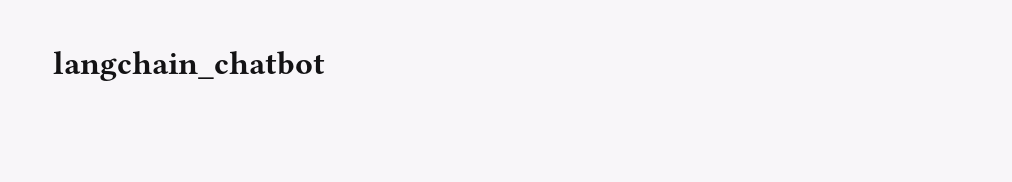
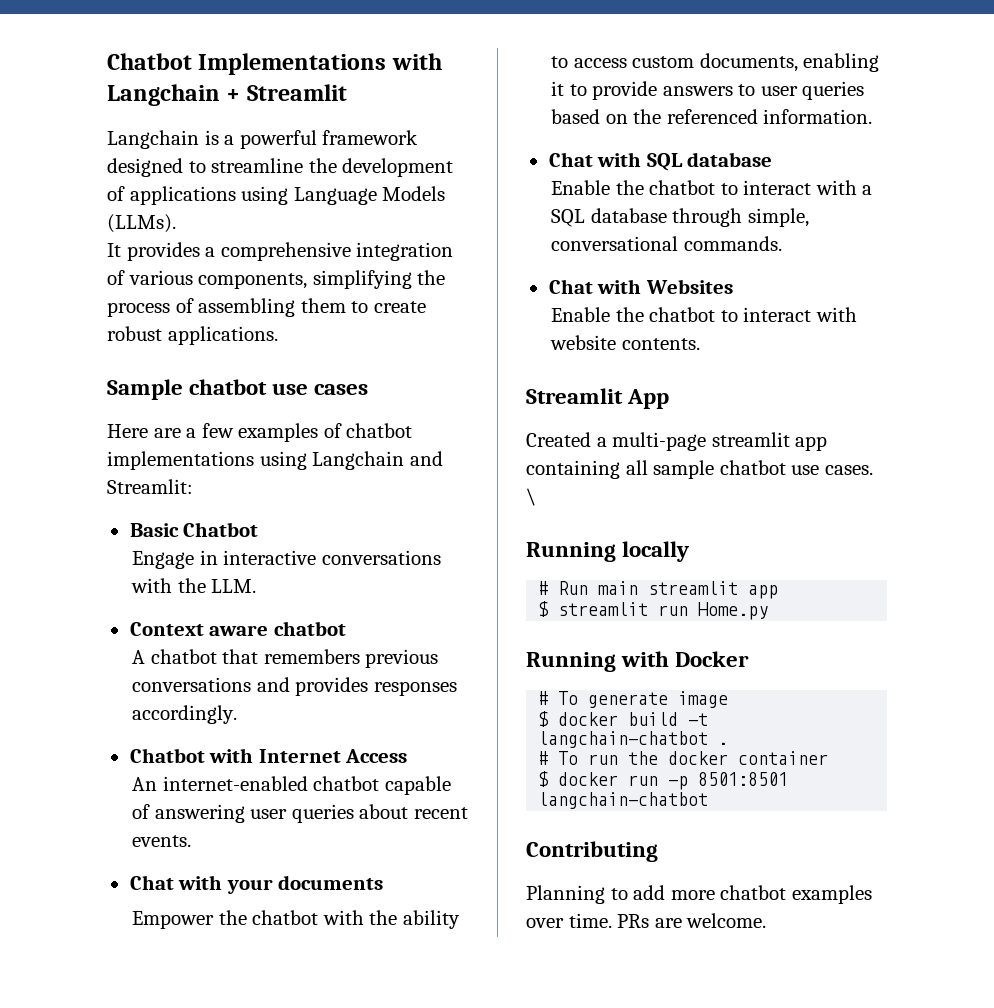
[53,51,325,81] langchain_chatbot -> [107,53,442,75] [107,84,347,106] [107,130,419,149] [107,158,454,177] [107,186,446,205] [107,214,176,233] [107,242,454,261] [107,270,446,289] [107,298,426,317] [107,326,278,345] [107,379,369,400] [107,423,413,442] [107,451,443,470] [107,479,193,494] [129,522,259,537] [132,550,441,569] [131,578,257,593] [129,621,346,636] [132,649,439,668] [132,677,457,696] [132,705,238,724] [129,748,408,763] [132,776,451,795] [132,804,468,823] [132,835,192,847] [129,875,384,894] [132,910,460,929] [551,53,880,72] [551,81,865,100] [551,109,873,124] [548,152,773,171] [551,180,873,195] [551,208,809,227] [551,236,782,251] [548,279,733,294] [551,307,857,322] [550,335,700,350] [526,388,670,409] [526,432,828,451] [526,460,873,479] [526,488,536,506] [526,541,690,562] [538,581,779,599] [538,601,769,620] [526,651,750,672] [538,691,729,708] [538,711,709,727] [538,731,729,748] [538,751,829,765] [538,771,789,790] [538,792,709,809] [526,841,658,862] [526,885,872,904] [526,913,767,928] Chatbot Implementations with Langchain + Streamlit // Langchain is a powerful framework designed to streamline the development of applications using Language Models (LLMs). // It provides a comprehensive integration of various components, simplifying the process of assembling them to create robust applications. // Sample chatbot use cases // Here are a few examples of chatbot implementations using Langchain and Streamlit: // Basic Chatbot // Engage in interactive conversations with the LLM. // Context aware chatbot // A chatbot that remembers previous conversations and provides responses accordingly. // Chatbot with Internet Access // An internet-enabled chatbot capable of answering user queries about recent events. // Chat with your documents // Empower the chatbot with the ability to access custom documents, enabling it to provide answers to user queries based on the referenced information. // Chat with SQL database // Enable the chatbot to interact with a SQL database through simple, conversational commands. // Chat with Websites // Enable the chatbot to interact with website contents. // Streamlit App // Created a multi-page streamlit app containing all sample chatbot use cases. \ // Running locally // # Run main streamlit app // $ streamlit run Home.py // Running with Docker // # To generate image // $ docker build -t langchain-chatbot . // # To run the docker container // $ docker run -p 8501:8501 langchain-chatbot // Contributing // Planning to add more chatbot examples over time. PRs are welcome.

